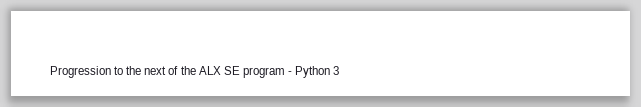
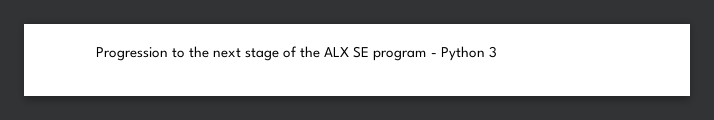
(167, 70) none -> [245,48,280,61] stage

